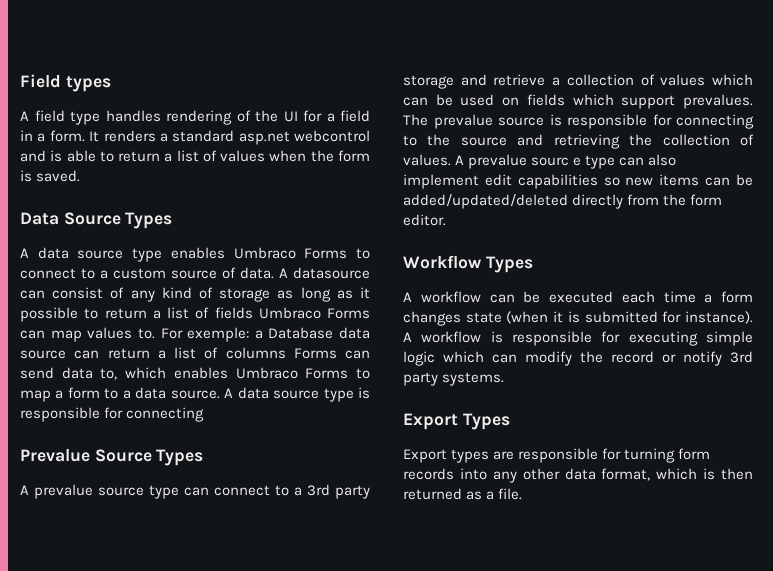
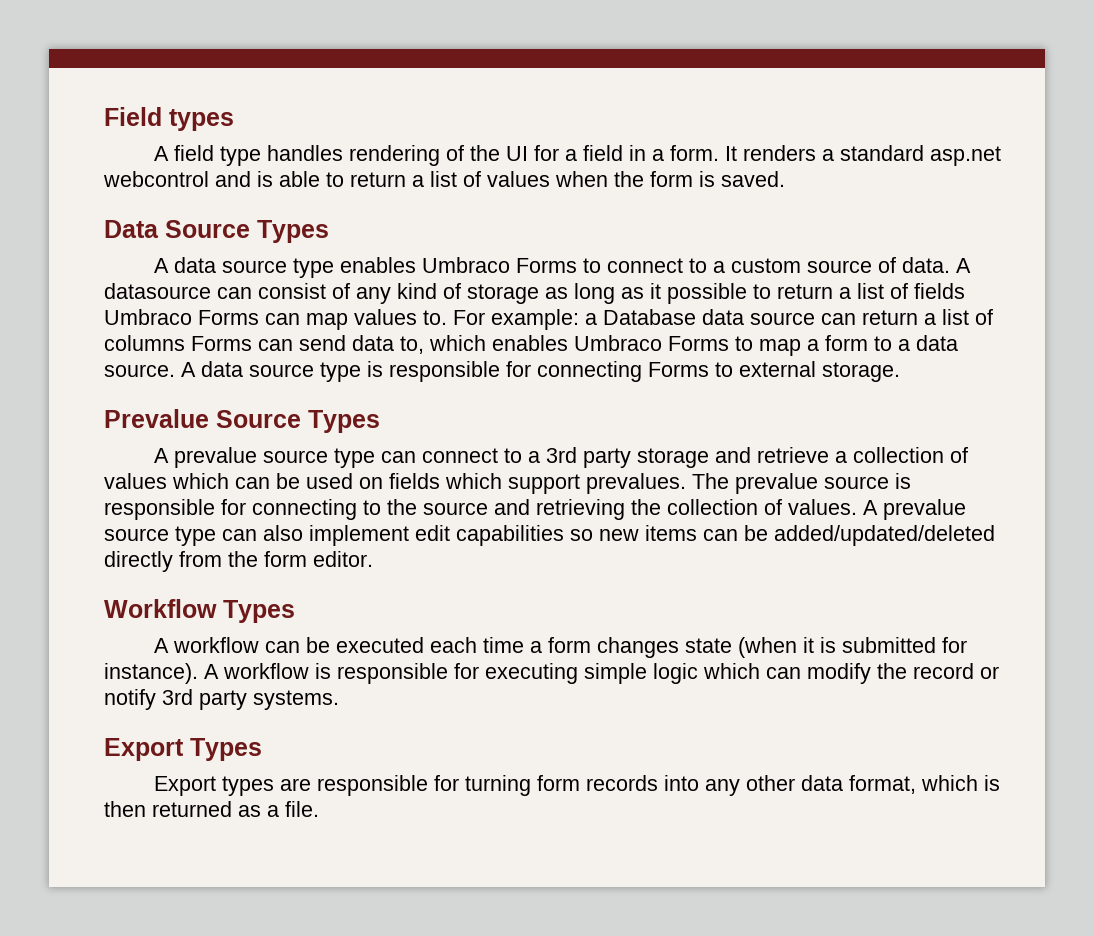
[187,327,250,342] exemple: -> [491,309,579,330] example:
(205, 414) none -> [648,361,900,382] Forms to external storage.
[531,157,582,166] sourc e -> [104,528,169,541] source

